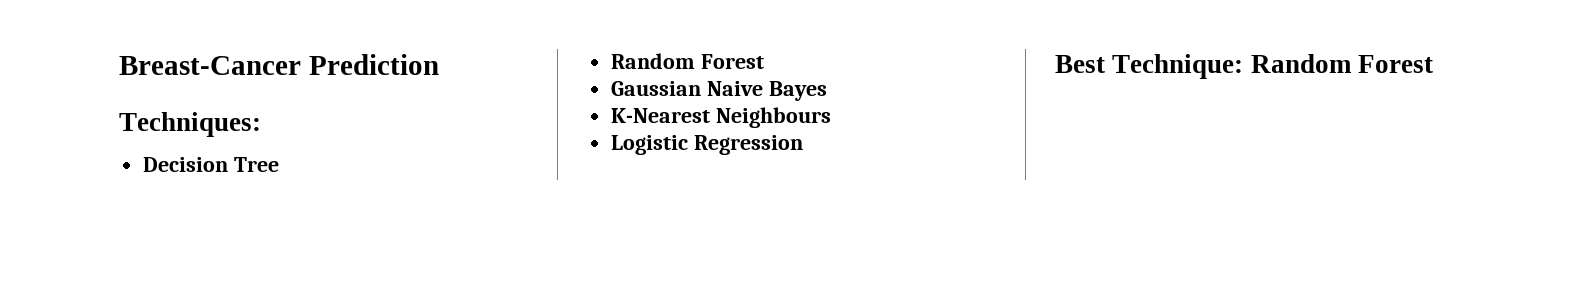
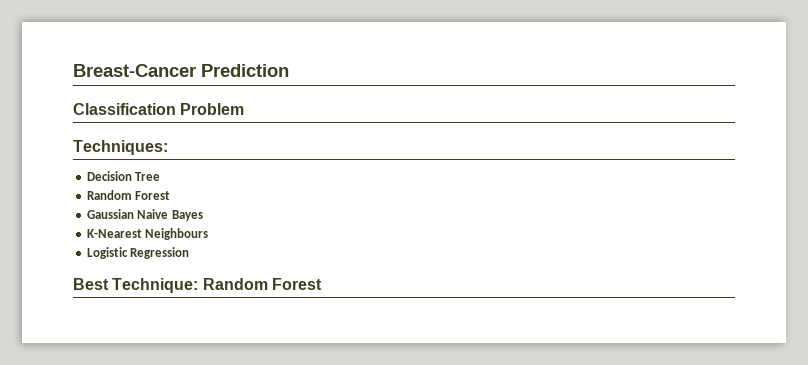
(439, 64) none -> [73,103,245,115] // Classification Problem

